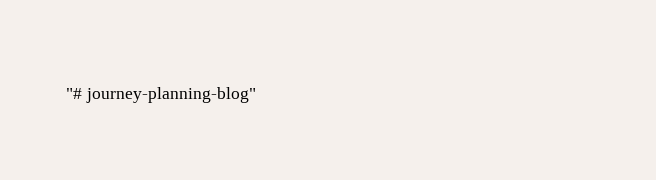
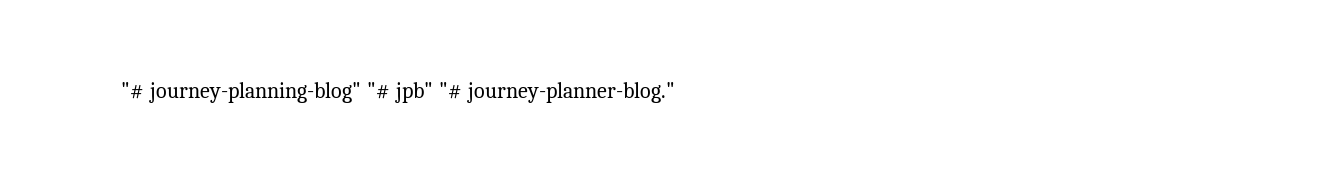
(256, 95) none -> [366,82,675,103] "# jpb" "# journey-planner-blog."

